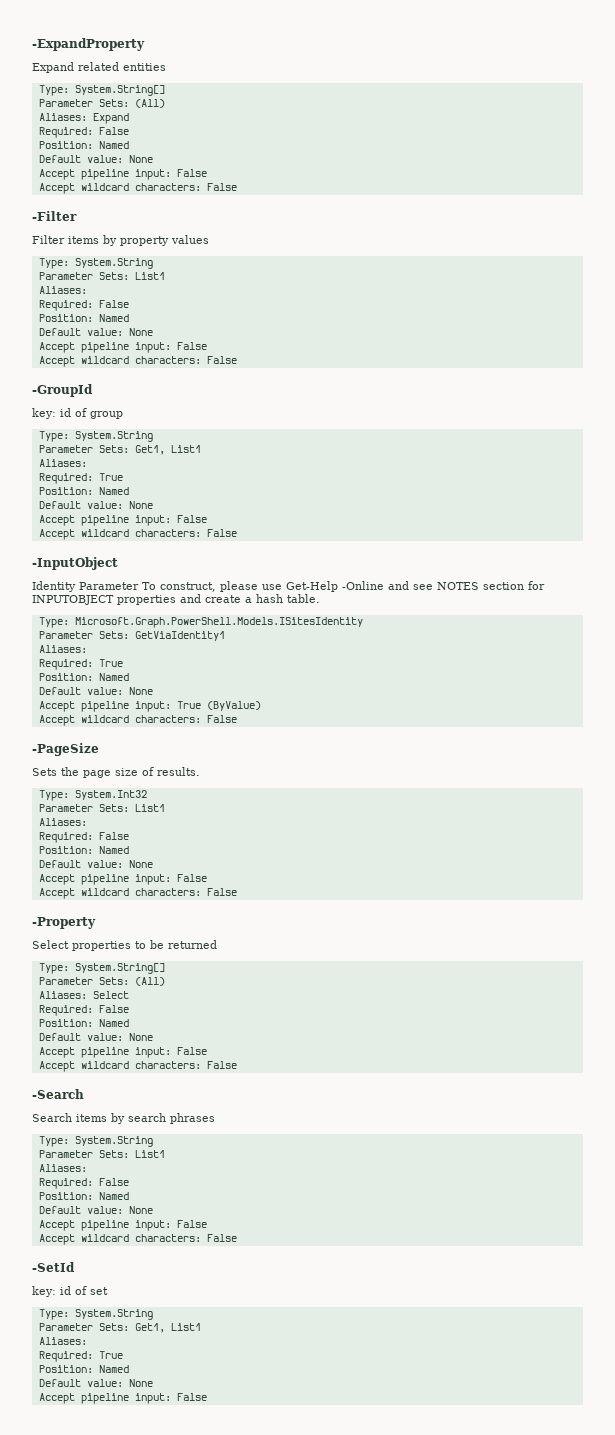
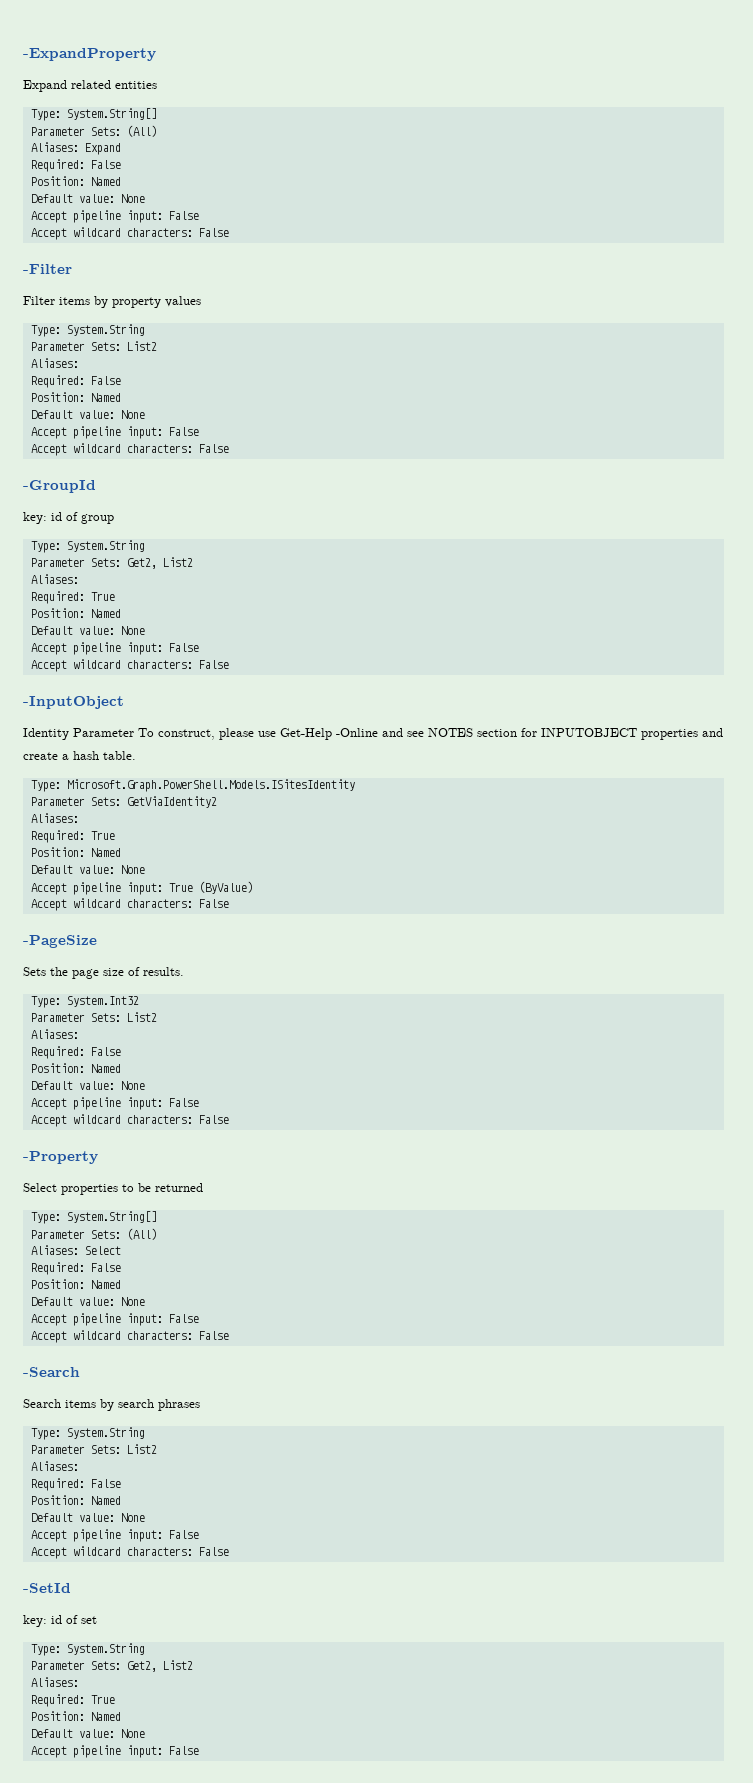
[134,272,165,280] List1 -> [126,341,157,351] List2
[134,445,201,455] Get1, List1 -> [126,557,193,569] Get2, List2
[134,631,225,641] GetViaIdentity1 -> [126,796,217,808] GetViaIdentity2
[134,804,165,812] List1 -> [126,1012,157,1022] List2
[134,1150,165,1158] List1 -> [126,1444,157,1454] List2
[134,1323,201,1333] Get1, List1 -> [126,1660,193,1672] Get2, List2

